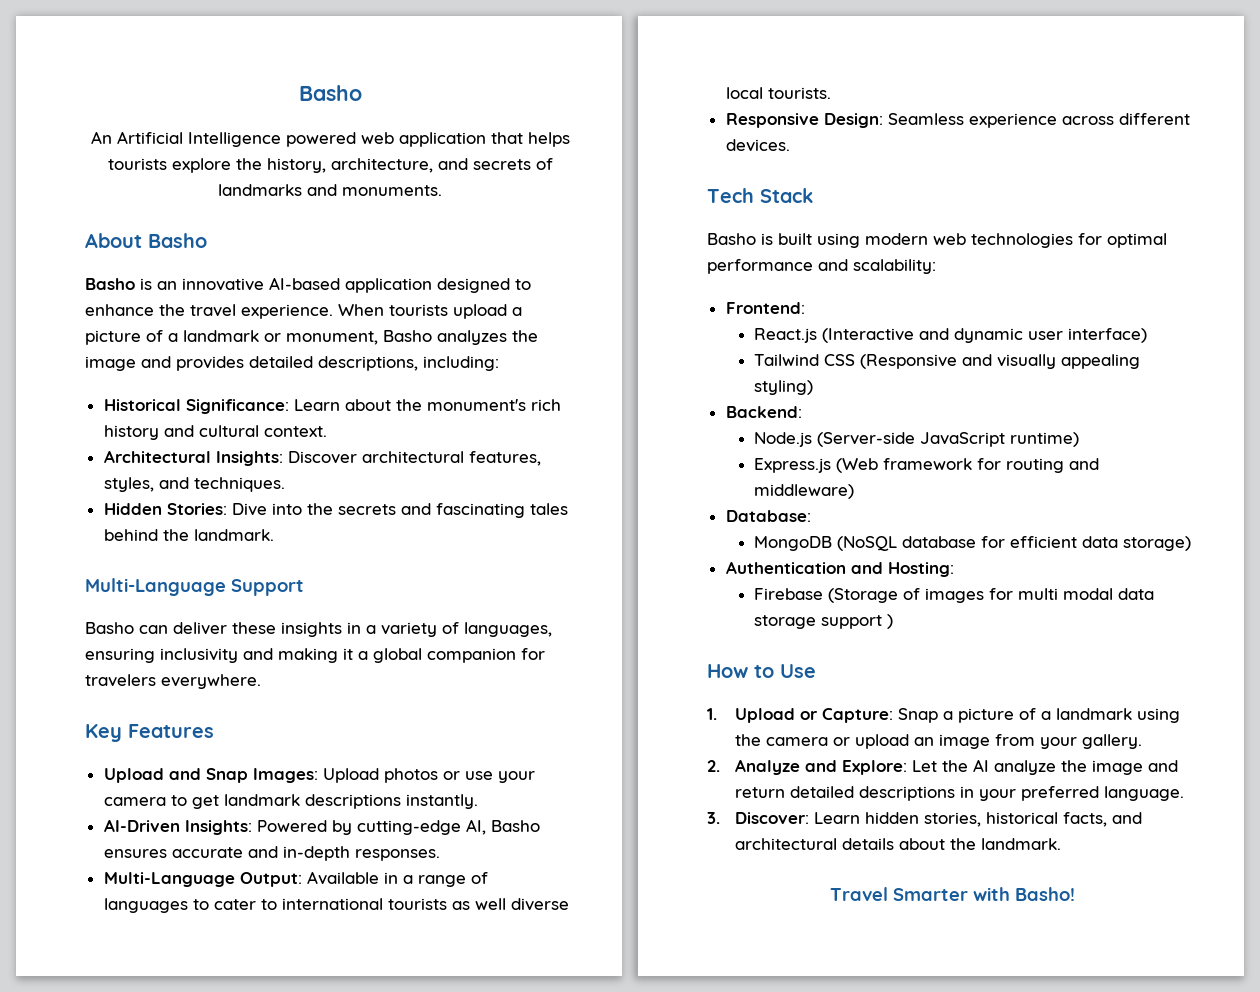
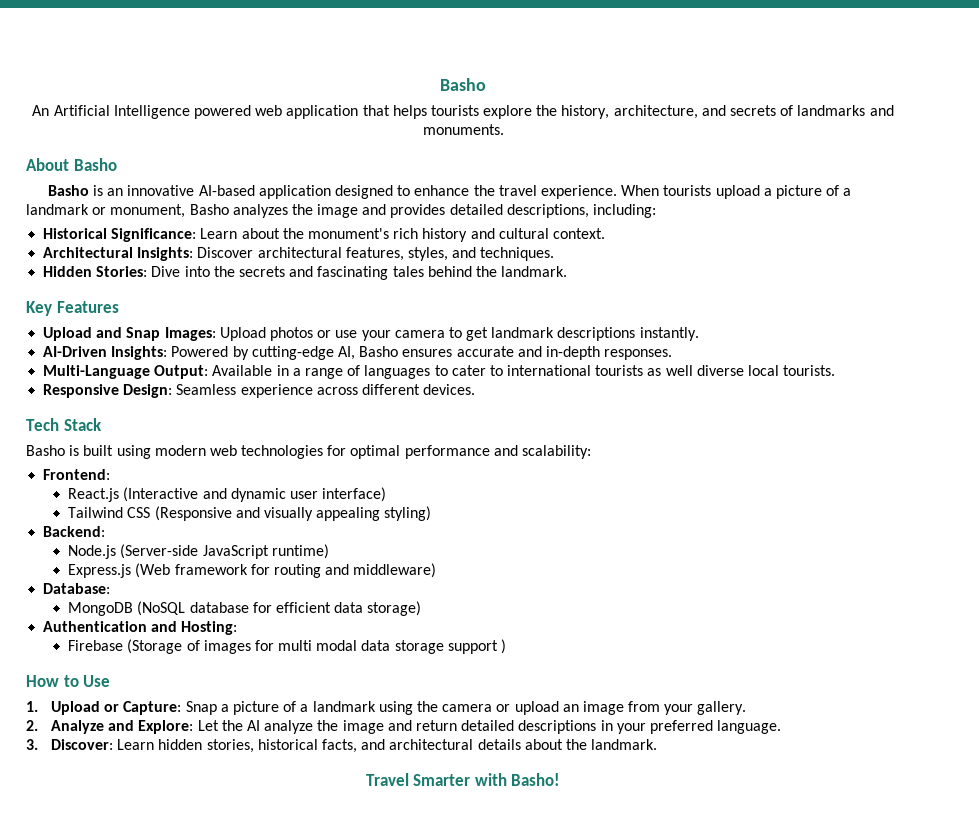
[85,578,304,596] [85,622,552,637] [85,648,545,663] [85,674,261,689] // Multi-Language Support // Basho can deliver these insights in a variety of languages, ensuring inclusivity and making it a global companion for travelers everywhere. -> (568, 271) none

